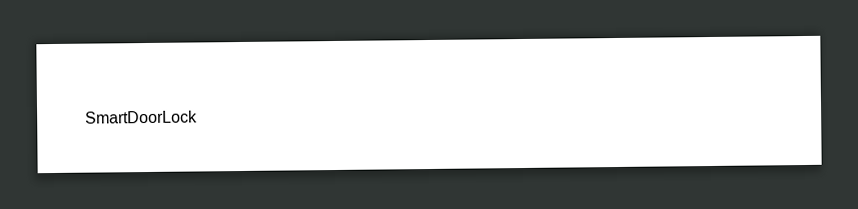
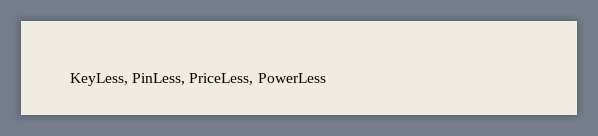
[85,110,198,124] SmartDoorLock -> [70,73,326,86] KeyLess, PinLess, PriceLess, PowerLess

